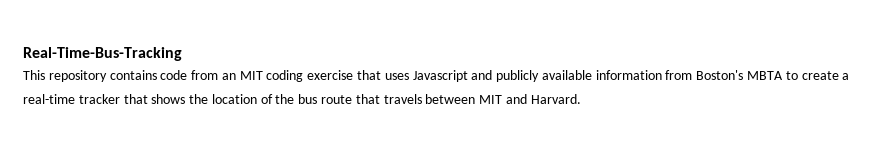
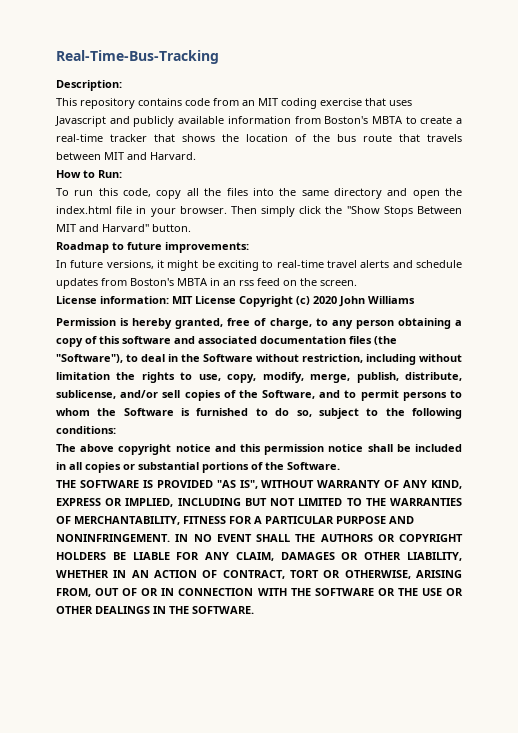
(182, 54) none -> [56,80,122,91] // Description:
(581, 99) none -> [56,170,122,178] [56,188,462,199] [56,206,463,217] [56,224,191,232] [56,242,249,253] [56,260,462,271] [56,278,357,289] [56,296,415,307] [56,318,462,329] [56,336,397,347] [56,354,462,365] [56,372,463,383] [56,390,463,401] [56,408,463,419] [56,426,116,434] [56,444,462,455] [56,462,340,473] [56,480,462,489] [56,498,463,507] [56,516,414,525] [56,534,463,542] [56,552,462,561] [56,570,462,579] [56,588,463,597] [56,606,254,614] // How to Run: // To run this code, copy all the files into the same directory and open the index.html file in your browser. Then simply click the "Show Stops Between MIT and Harvard" button. // Roadmap to future improvements: // In future versions, it might be exciting to real-time travel alerts and schedule updates from Boston's MBTA in an rss feed on the screen. // License information: MIT License Copyright (c) 2020 John Williams // Permission is hereby granted, free of charge, to any person obtaining a copy of this software and associated documentation files (the "Software"), to deal in the Software without restriction, including without limitation the rights to use, copy, modify, merge, publish, distribute, sublicense, and/or sell copies of the Software, and to permit persons to whom the Software is furnished to do so, subject to the following conditions: // The above copyright notice and this permission notice shall be included in all copies or substantial portions of the Software. // THE SOFTWARE IS PROVIDED "AS IS", WITHOUT WARRANTY OF ANY KIND, EXPRESS OR IMPLIED, INCLUDING BUT NOT LIMITED TO THE WARRANTIES OF MERCHANTABILITY, FITNESS FOR A PARTICULAR PURPOSE AND NONINFRINGEMENT. IN NO EVENT SHALL THE AUTHORS OR COPYRIGHT HOLDERS BE LIABLE FOR ANY CLAIM, DAMAGES OR OTHER LIABILITY, WHETHER IN AN ACTION OF CONTRACT, TORT OR OTHERWISE, ARISING FROM, OUT OF OR IN CONNECTION WITH THE SOFTWARE OR THE USE OR OTHER DEALINGS IN THE SOFTWARE.

